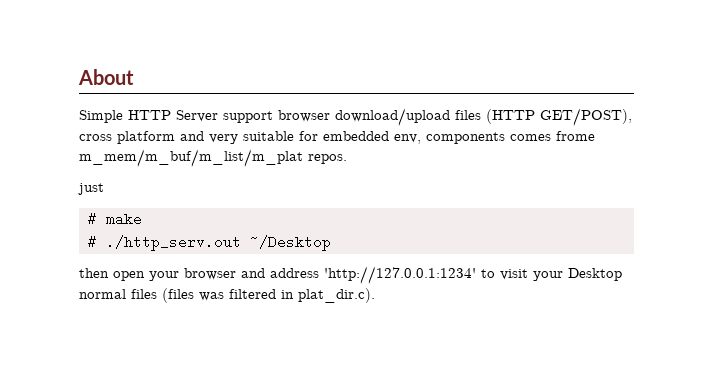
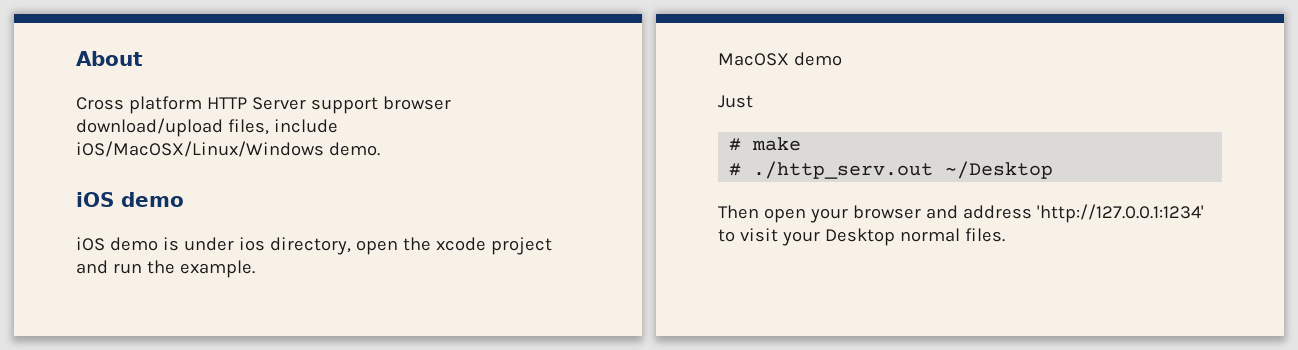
[79,110,123,123] Simple -> [76,96,202,114] Cross platform
[455,108,632,126] [79,131,595,144] [79,149,347,167] [78,183,104,195] files (HTTP GET/POST), cross platform and very suitable for embedded env, components comes frome m_mem/m_buf/m_list/m_plat repos. // just -> [227,119,338,135] [76,141,380,157] [76,192,184,207] [76,237,552,255] [76,260,255,278] [718,52,842,66] [718,95,753,108] files, include iOS/MacOSX/Linux/Windows demo. // iOS demo // iOS demo is under ios directory, open the xcode project and run the example. // MacOSX demo // Just
[79,268,109,278] then -> [718,205,759,219] Then
[131,288,375,303] files (files was filtered in plat_dir.c). -> [964,228,1005,242] files.

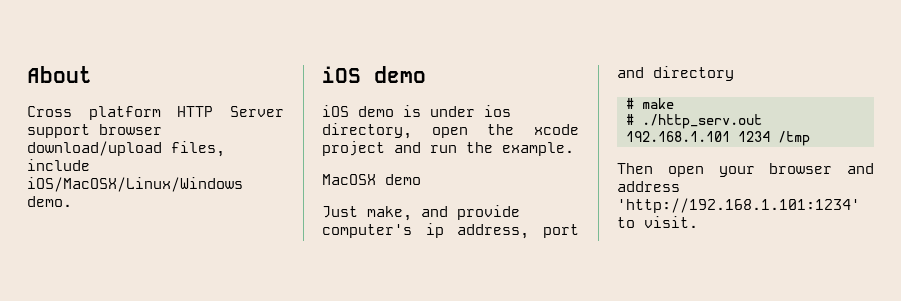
(753, 101) none -> [367,205,520,221] [322,223,579,239] [617,66,734,81] make, and provide computer's ip address, port and directory
[945,161,1054,179] ~/Desktop -> [625,131,810,146] 192.168.1.101 1234 /tmp
[1036,204,1204,223] [718,228,1005,246] 'http://127.0.0.1:1234' to visit your Desktop normal files. -> [617,198,860,213] [617,216,698,228] 'http://192.168.1.101:1234' to visit.

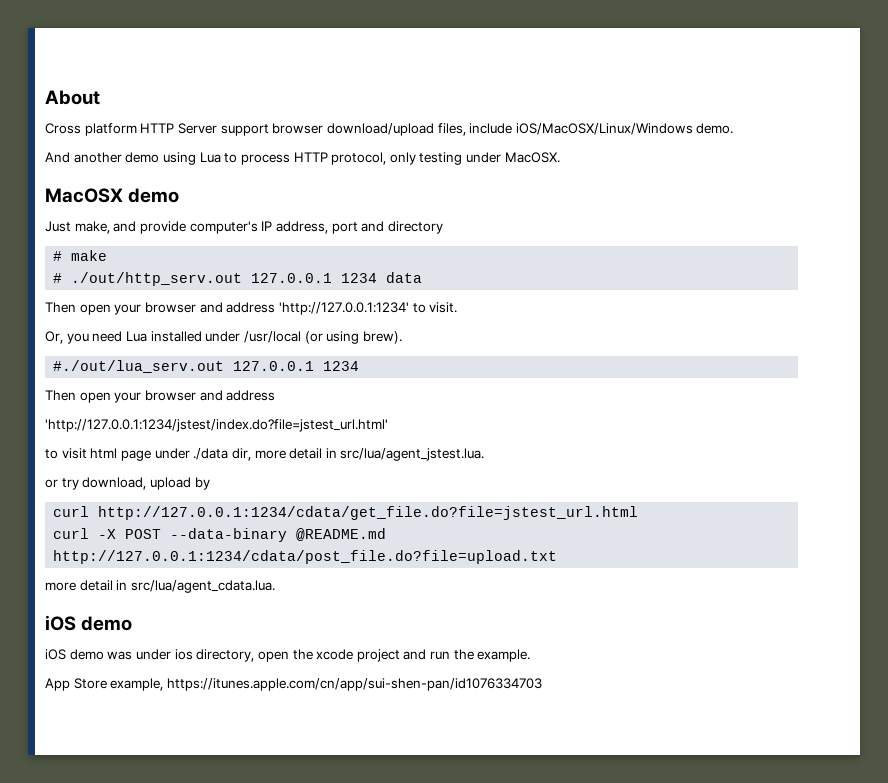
(72, 201) none -> [45,152,560,165] [45,188,180,203] [45,221,443,234] [53,250,108,261] [53,272,423,286] [45,302,458,315] [45,331,402,344] [53,360,360,373] [45,390,276,403] [45,419,388,432] [45,448,485,461] [45,477,210,490] [53,506,639,520] [53,528,387,542] [53,550,558,564] [45,580,275,593] // And another demo using Lua to process HTTP protocol, only testing under MacOSX. // MacOSX demo // Just make, and provide computer's IP address, port and directory // # make // # ./out/http_serv.out 127.0.0.1 1234 data // Then open your browser and address 'http://127.0.0.1:1234' to visit. // Or, you need Lua installed under /usr/local (or using brew). // #./out/lua_serv.out 127.0.0.1 1234 // Then open your browser and address // 'http://127.0.0.1:1234/jstest/index.do?file=jstest_url.html' // to visit html page under ./data dir, more detail in src/lua/agent_jstest.lua. // or try download, upload by // curl http://127.0.0.1:1234/cdata/get_file.do?file=jstest_url.html // curl -X POST --data-binary @README.md http://127.0.0.1:1234/cdata/post_file.do?file=upload.txt // more detail in src/lua/agent_cdata.lua.
[403,105,421,117] is -> [107,651,133,660] was
[322,174,421,185] [322,205,520,221] [322,223,579,239] [617,66,734,81] [625,98,674,109] [625,114,762,129] [625,131,810,146] [617,163,874,177] [617,181,680,192] [617,198,860,213] [617,216,698,228] MacOSX demo // Just make, and provide computer's ip address, port and directory // # make // # ./http_serv.out 192.168.1.101 1234 /tmp // Then open your browser and address 'http://192.168.1.101:1234' to visit. -> [45,678,542,691] App Store example, https://itunes.apple.com/cn/app/sui-shen-pan/id1076334703

